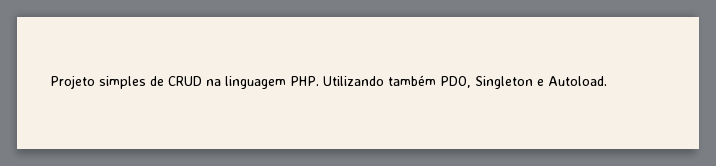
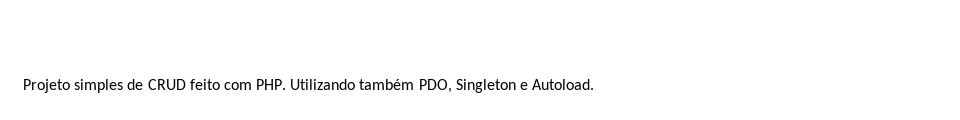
[206,76,286,89] na linguagem -> [189,79,252,90] feito com

